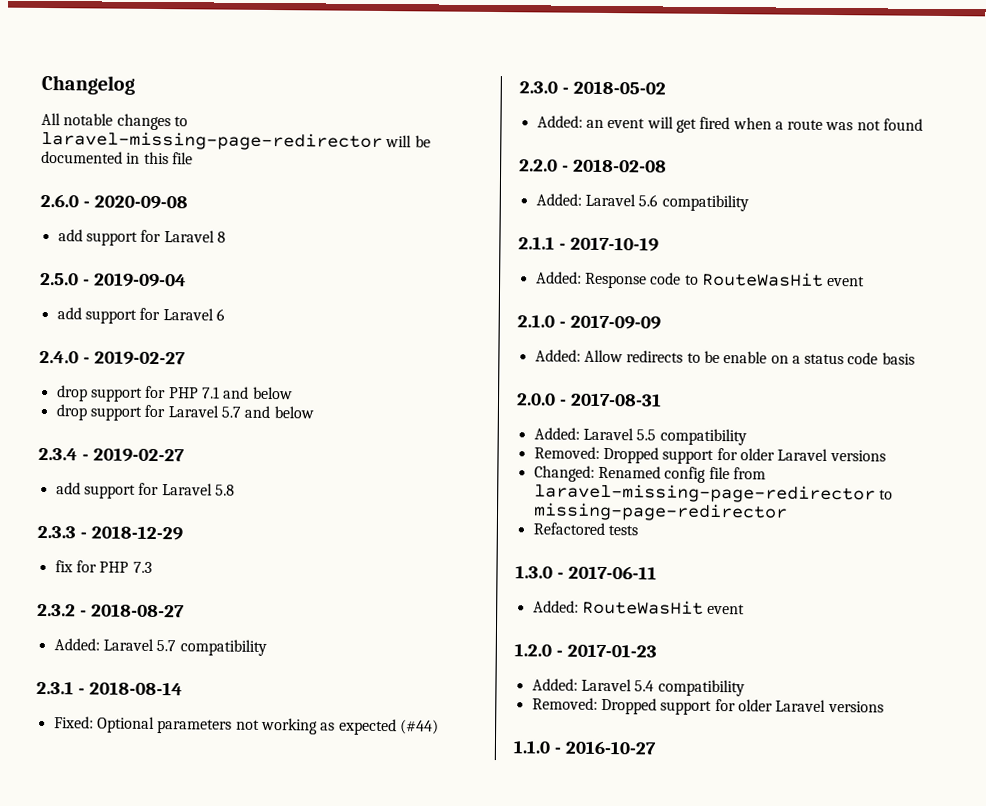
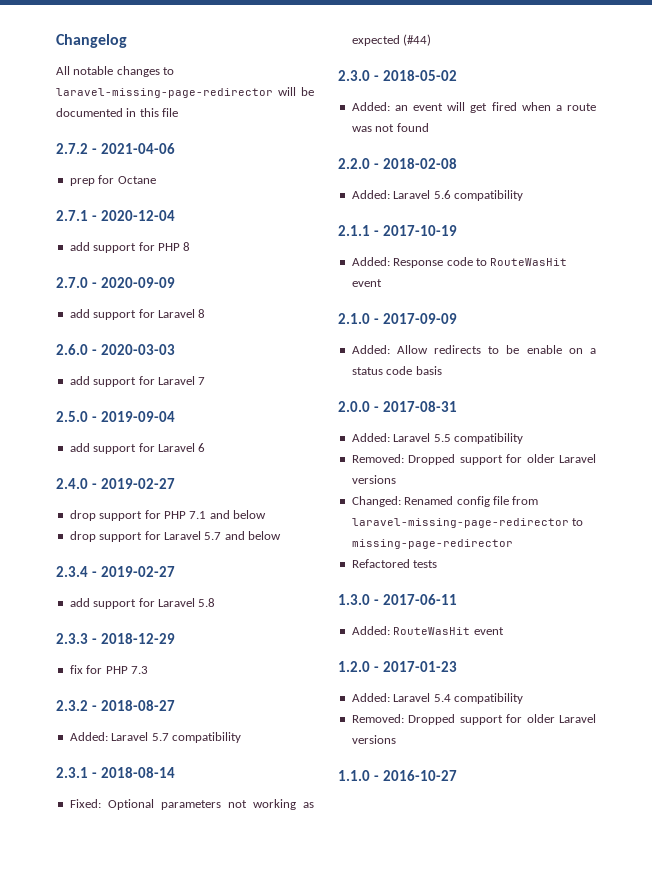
[40,193,188,210] 2.6.0 - 2020-09-08 -> [56,143,175,154] [69,175,156,186] [56,210,175,221] [69,242,191,253] [56,277,175,288] 2.7.2 - 2021-04-06 // prep for Octane // 2.7.1 - 2020-12-04 // add support for PHP 8 // 2.7.0 - 2020-09-09
(226, 237) none -> [56,344,175,355] [69,376,206,387] // 2.6.0 - 2020-03-03 // add support for Laravel 7

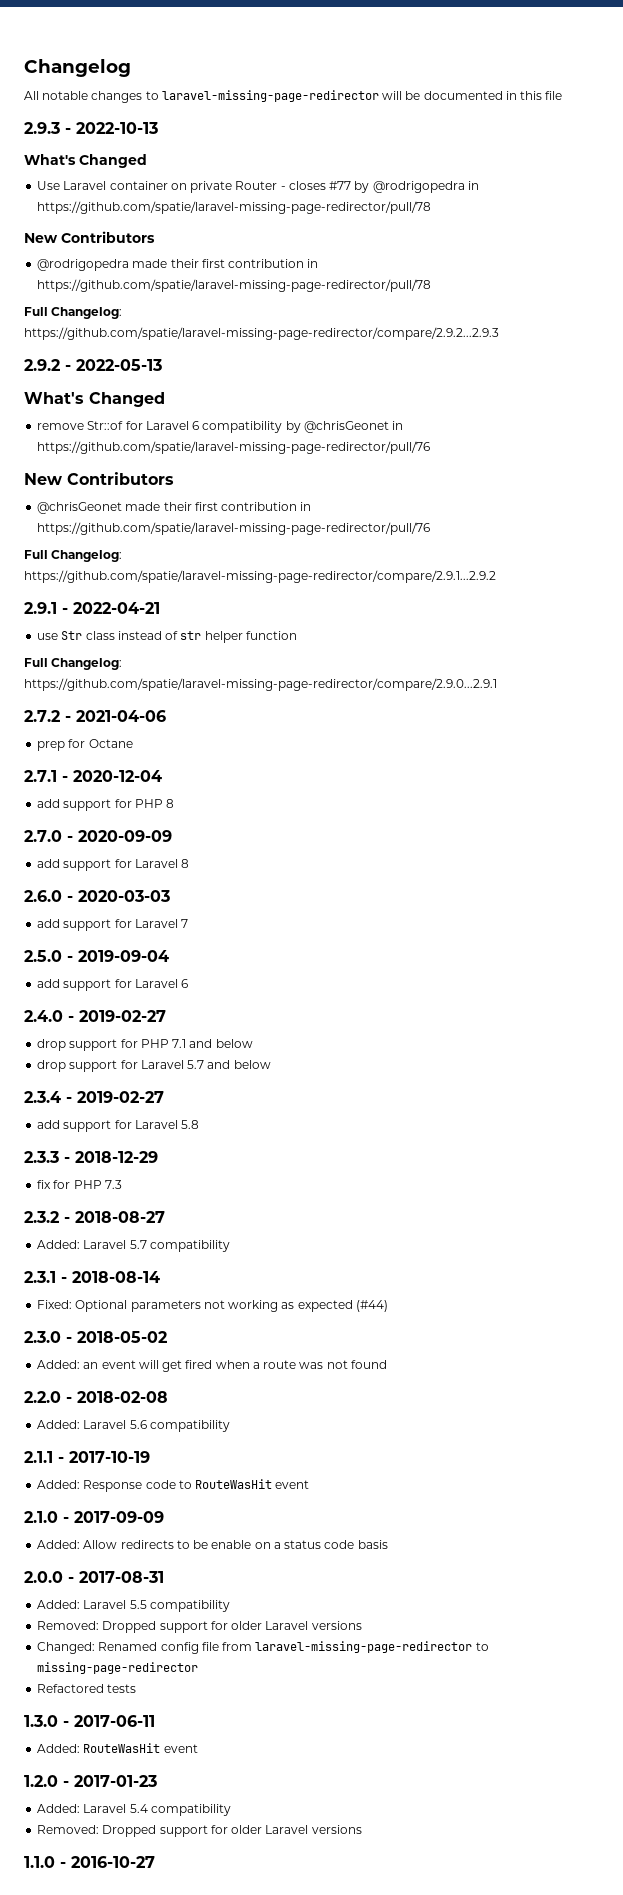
(179, 112) none -> [24,122,158,134] [24,154,147,168] [37,181,479,193] [37,201,432,214] [24,231,155,243] [37,259,319,271] [37,279,432,292] [24,307,123,319] [24,327,499,340] [24,359,162,371] [24,392,165,407] [37,421,404,433] [37,441,431,454] [24,472,174,485] [37,502,312,514] [37,522,431,535] [24,550,123,562] [24,570,496,583] [24,602,160,614] [37,631,297,643] [24,658,123,670] [24,678,497,691] // 2.9.3 - 2022-10-13 // What's Changed // Use Laravel container on private Router - closes #77 by @rodrigopedra in https://github.com/spatie/laravel-missing-page-redirector/pull/78 // New Contributors // @rodrigopedra made their first contribution in https://github.com/spatie/laravel-missing-page-redirector/pull/78 // Full Changelog: https://github.com/spatie/laravel-missing-page-redirector/compare/2.9.2...2.9.3 // 2.9.2 - 2022-05-13 // What's Changed // remove Str::of for Laravel 6 compatibility by @chrisGeonet in https://github.com/spatie/laravel-missing-page-redirector/pull/76 // New Contributors // @chrisGeonet made their first contribution in https://github.com/spatie/laravel-missing-page-redirector/pull/76 // Full Changelog: https://github.com/spatie/laravel-missing-page-redirector/compare/2.9.1...2.9.2 // 2.9.1 - 2022-04-21 // use Str class instead of str helper function // Full Changelog: https://github.com/spatie/laravel-missing-page-redirector/compare/2.9.0...2.9.1

